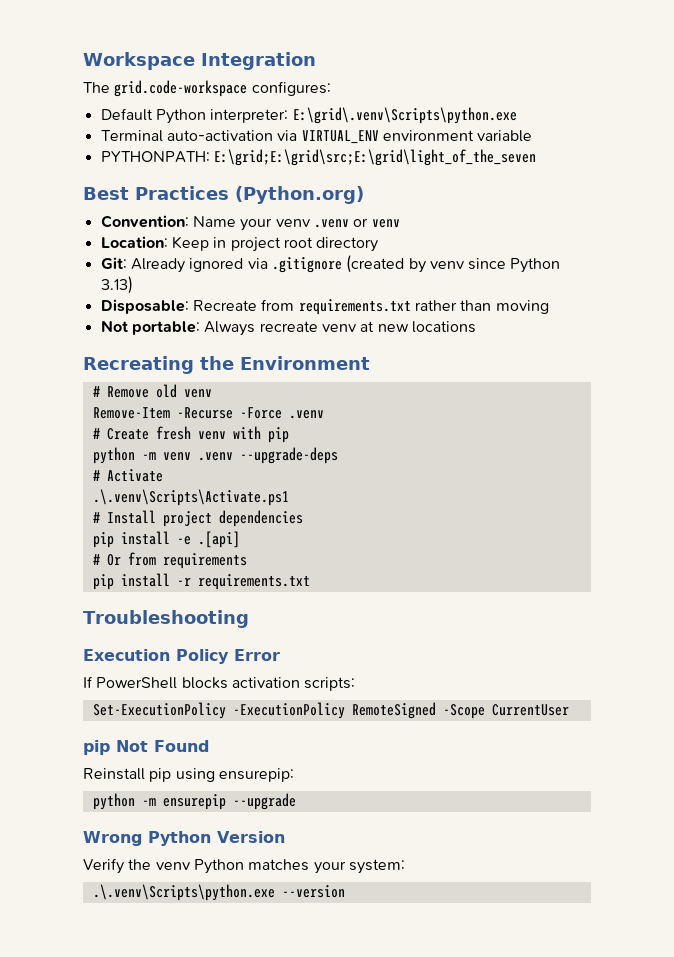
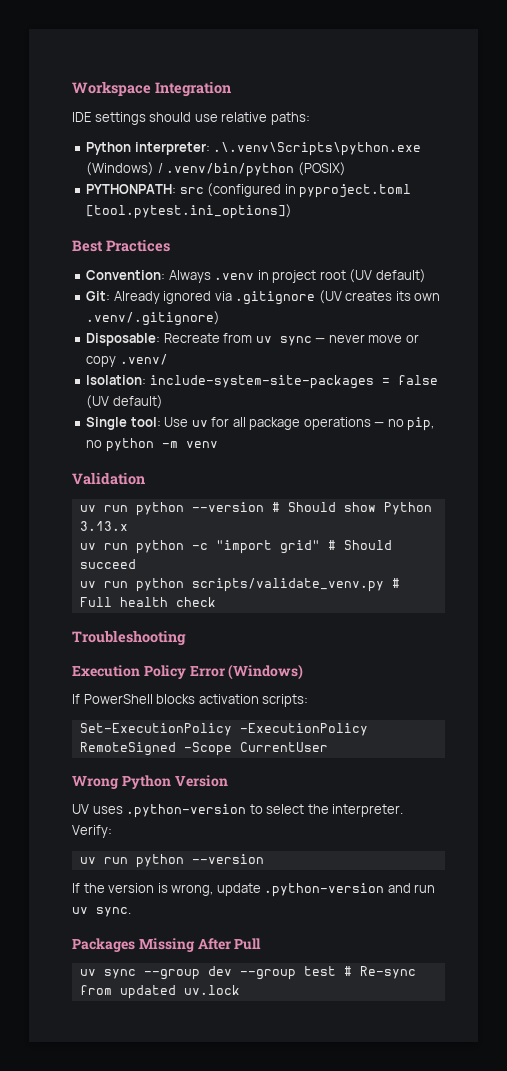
[83,80,331,97] [100,107,517,124] [100,130,533,144] [100,149,536,166] The grid.code-workspace configures: // Default Python interpreter: E:\grid\.venv\Scripts\python.exe // Terminal auto-activation via VIRTUAL_ENV environment variable // PYTHONPATH: E:\grid;E:\grid\src;E:\grid\light_of_the_seven -> [72,112,310,125] [86,142,422,156] [86,162,346,177] [86,183,412,198] [86,204,293,219] IDE settings should use relative paths: // Python interpreter: .\.venv\Scripts\python.exe (Windows) / .venv/bin/python (POSIX) // PYTHONPATH: src (configured in pyproject.toml [tool.pytest.ini_options])
[235,186,364,204] (Python.org) -> (170, 245) none
[192,216,400,231] [100,236,209,251] Name your venv .venv or venv // Location: Keep -> [168,270,255,283] Always .venv
[316,237,379,252] directory -> [349,269,426,283] (UV default)
[346,255,561,273] [100,276,133,294] [100,299,549,315] [100,320,476,336] [83,356,370,374] [92,384,212,398] [92,407,324,419] [92,426,289,443] [92,447,338,464] [92,469,163,482] [92,489,289,506] [92,510,303,527] [92,531,240,548] [92,552,247,569] [92,573,310,590] (created by venv since Python 3.13) // Disposable: Recreate from requirements.txt rather than moving // Not portable: Always recreate venv at new locations // Recreating the Environment // # Remove old venv // Remove-Item -Recurse -Force .venv // # Create fresh venv with pip // python -m venv .venv --upgrade-deps // # Activate // .\.venv\Scripts\Activate.ps1 // # Install project dependencies // pip install -e .[api] // # Or from requirements // pip install -r requirements.txt -> [318,290,441,304] [86,311,221,326] [86,333,419,346] [86,354,168,367] [86,375,438,389] [86,395,163,409] [86,417,435,431] [86,438,218,452] [72,472,145,485] [79,502,432,516] [79,521,128,531] [79,540,392,554] [79,559,136,569] [79,578,400,592] [79,597,216,607] (UV creates its own .venv/.gitignore) // Disposable: Recreate from uv sync — never move or copy .venv/ // Isolation: include-system-site-packages = false (UV default) // Single tool: Use uv for all package operations — no pip, no python -m venv // Validation // uv run python --version # Should show Python 3.13.x // uv run python -c "import grid" # Should succeed // uv run python scripts/validate_venv.py # Full health check
(280, 655) none -> [228,664,304,680] (Windows)
[83,740,209,755] [83,768,294,782] [92,793,296,810] [83,831,285,846] [83,858,405,874] [92,884,345,901] pip Not Found // Reinstall pip using ensurepip: // python -m ensurepip --upgrade // Wrong Python Version // Verify the venv Python matches your system: // .\.venv\Scripts\python.exe --version -> [72,775,228,789] [72,804,404,818] [72,825,112,838] [79,854,264,868] [72,883,436,897] [72,907,131,917] [72,938,262,952] [79,966,416,980] [79,985,240,999] Wrong Python Version // UV uses .python-version to select the interpreter. Verify: // uv run python --version // If the version is wrong, update .python-version and run uv sync. // Packages Missing After Pull // uv sync --group dev --group test # Re-sync from updated uv.lock

